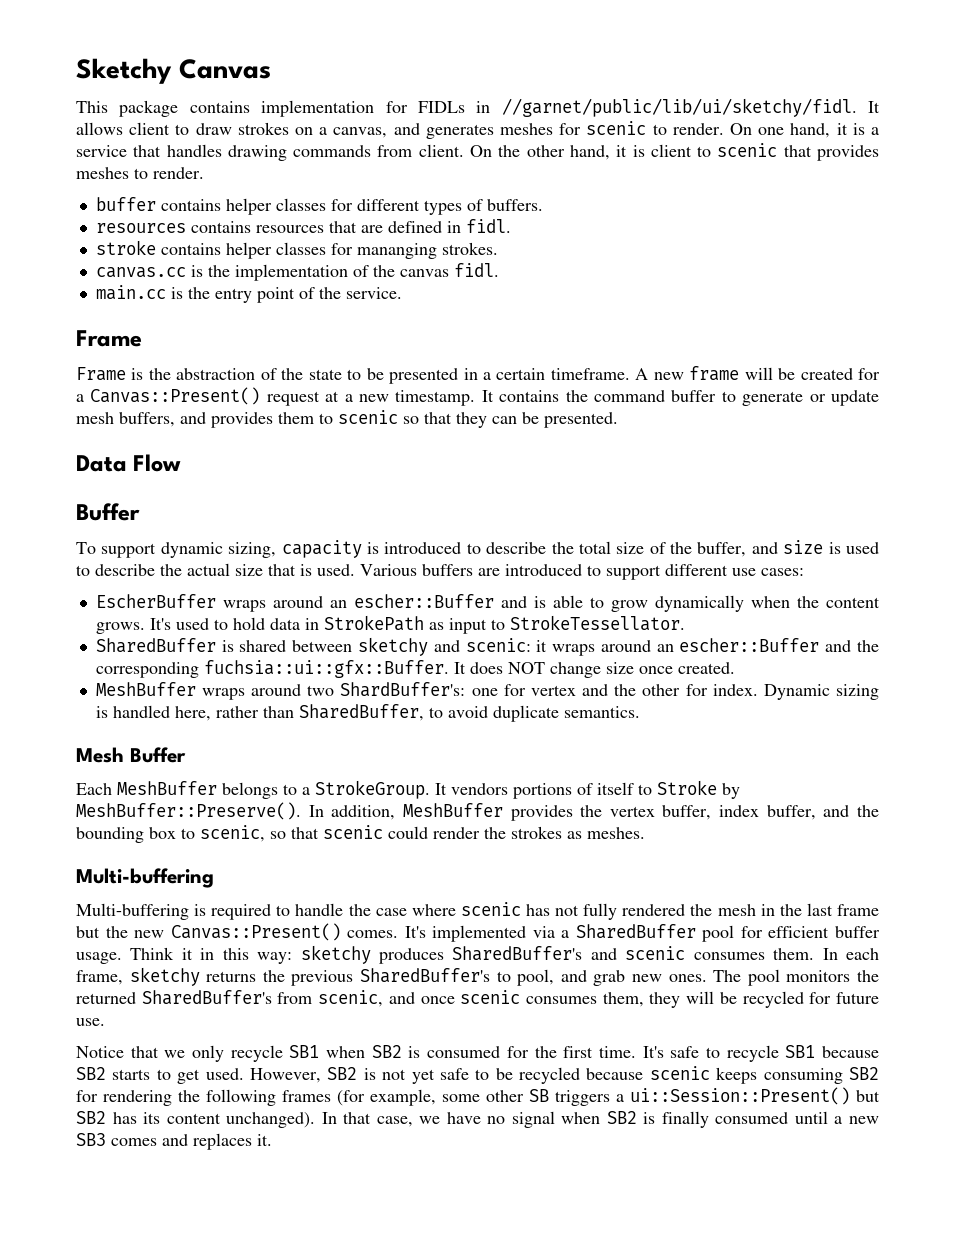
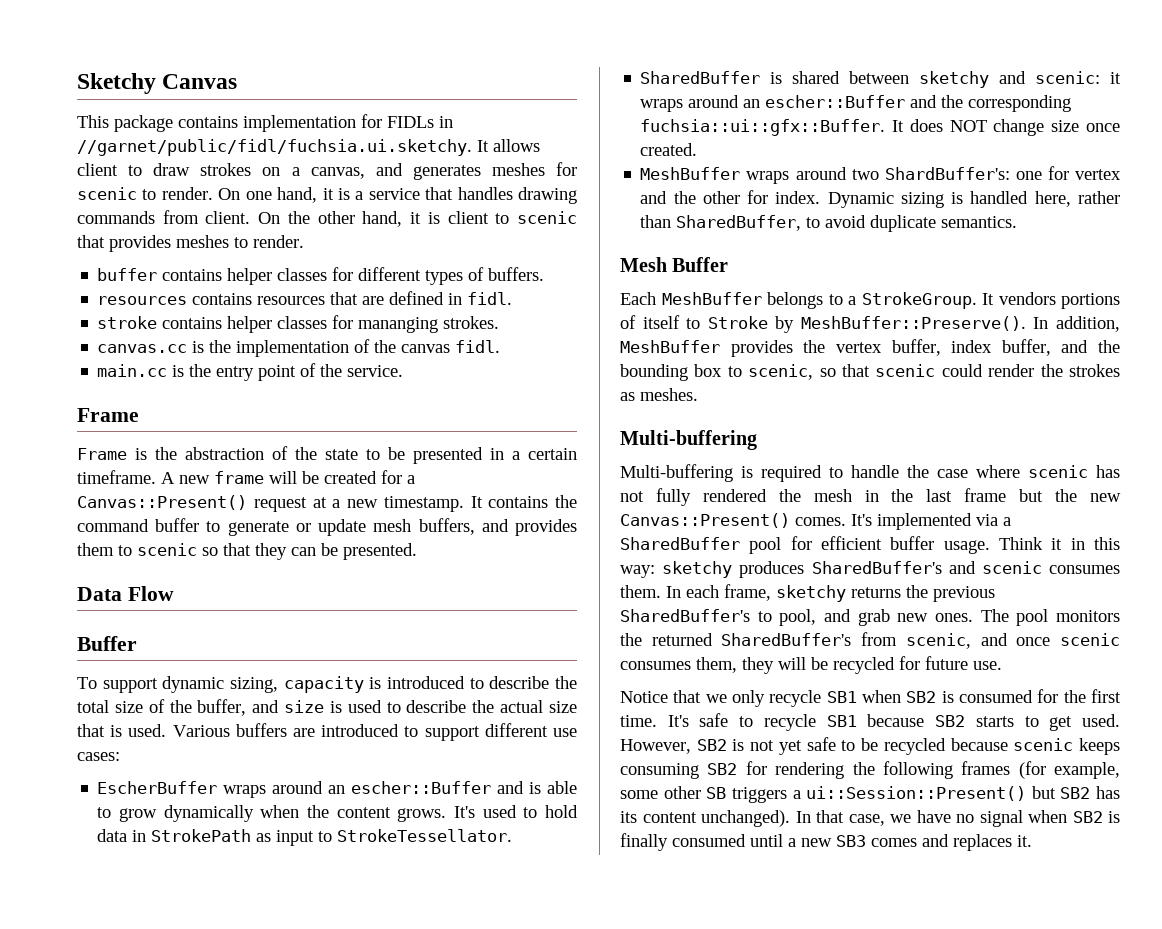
[501,98,857,117] //garnet/public/lib/ui/sketchy/fidl. -> [77,139,472,156] //garnet/public/fidl/fuchsia.ui.sketchy.

